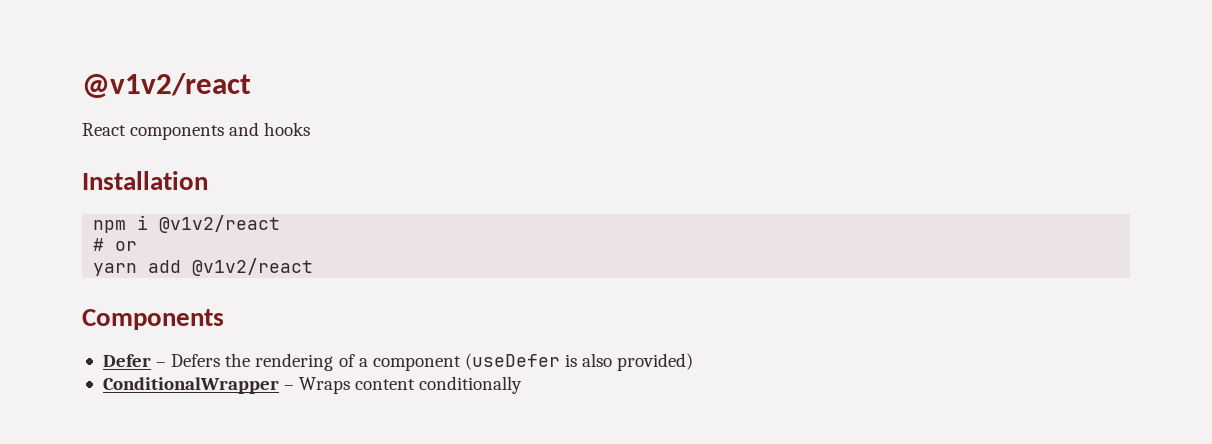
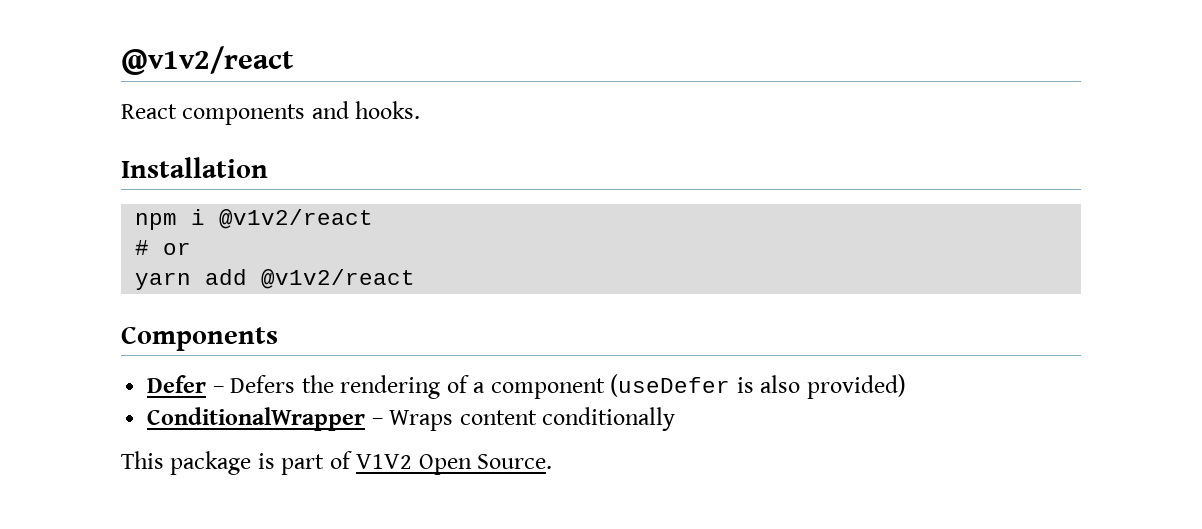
[264,122,311,136] hooks -> [355,101,421,119] hooks.
(523, 385) none -> [121,451,553,475] // This package is part of V1V2 Open Source.

